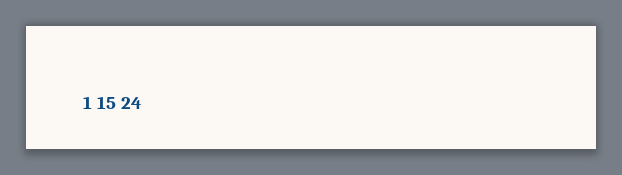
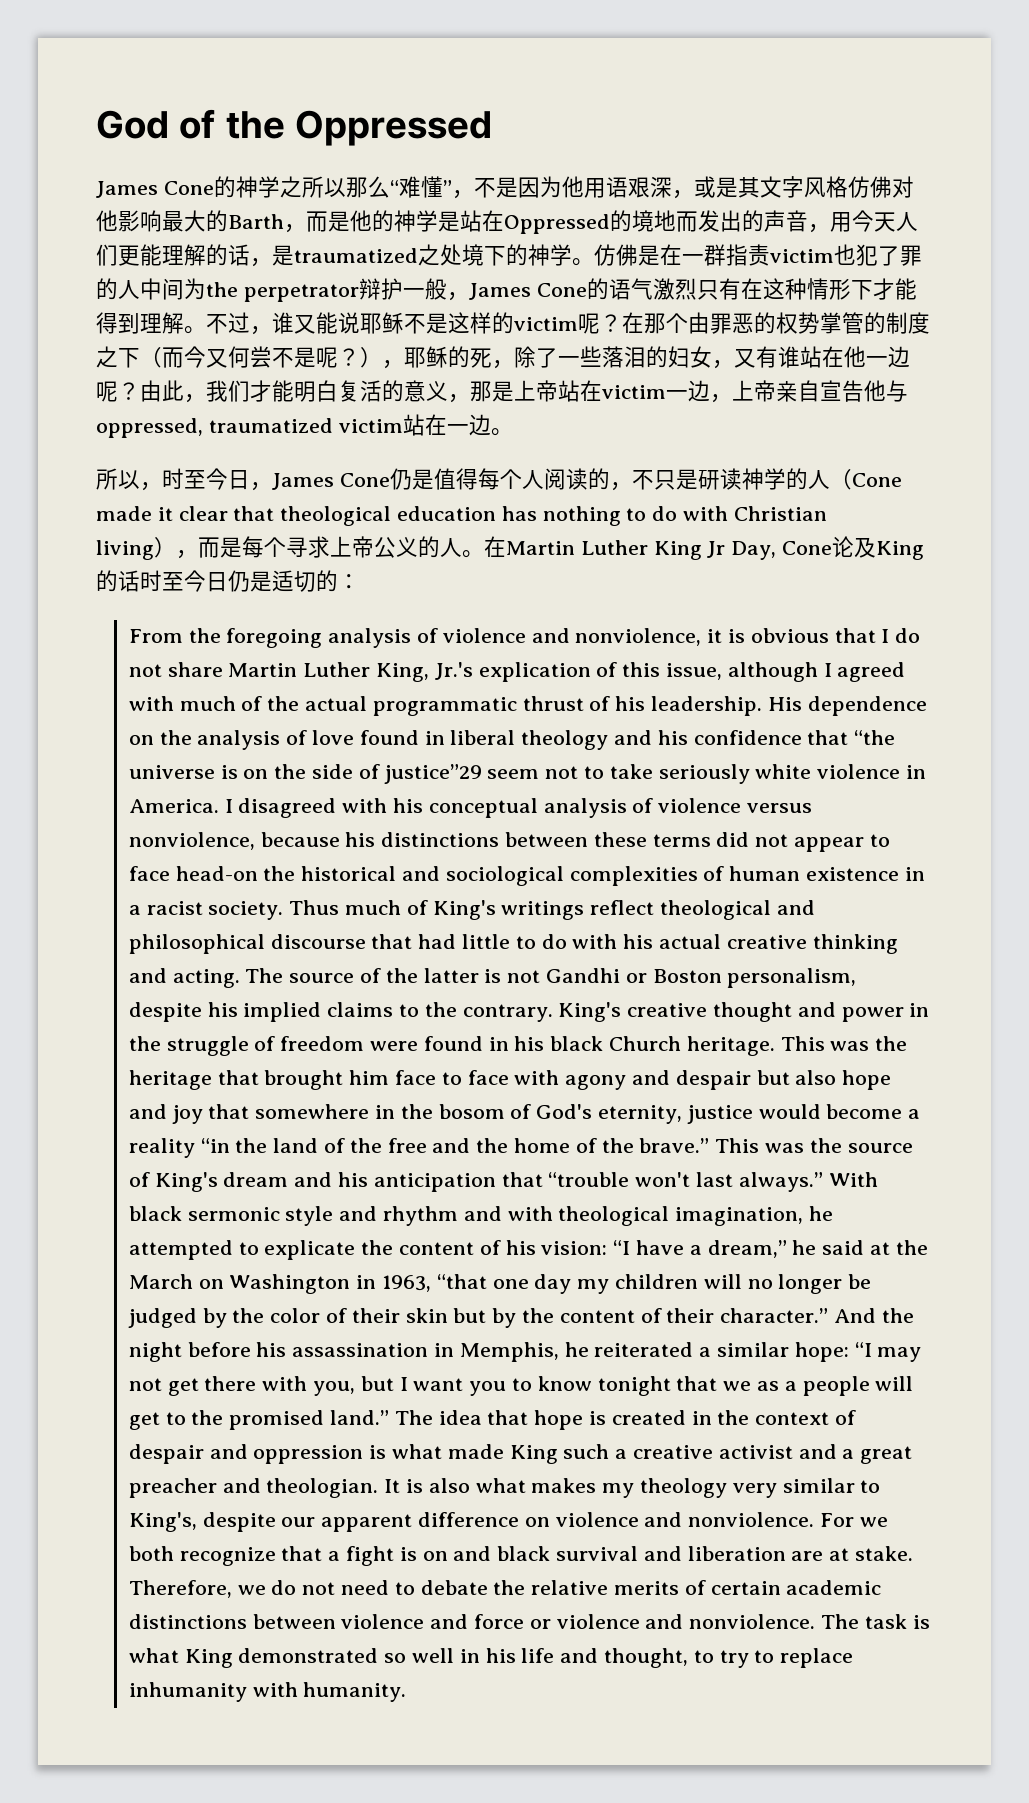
[83,96,143,109] 1 15 24 -> [96,109,492,146] [96,176,914,199] [96,210,918,234] [96,244,922,267] [96,278,917,302] [96,312,930,335] [96,346,910,369] [96,380,908,403] [96,414,513,438] [96,468,902,491] [96,506,827,526] [96,536,925,560] [96,570,360,592] [128,628,921,648] [128,662,906,682] [128,696,927,716] [128,730,896,750] [128,764,927,784] [128,798,812,818] [128,832,890,852] [128,866,925,886] [128,900,815,920] [128,934,898,954] [128,968,857,988] [128,1002,930,1022] [128,1036,908,1056] [128,1070,892,1090] [128,1104,921,1124] [128,1138,913,1158] [128,1172,878,1192] [128,1206,833,1226] [128,1240,928,1260] [128,1274,872,1294] [127,1308,914,1328] [128,1342,922,1362] [128,1376,914,1396] [128,1410,856,1430] [128,1444,913,1464] [128,1478,881,1498] [128,1512,888,1532] [128,1546,914,1566] [128,1580,882,1598] [128,1614,930,1629] [128,1648,854,1668] [128,1682,407,1702] God of the Oppressed // James Cone的神学之所以那么“难懂”，不是因为他用语艰深，或是其文字风格仿佛对他影响最大的Barth，而是他的神学是站在Oppressed的境地而发出的声音，用今天人们更能理解的话，是traumatized之处境下的神学。仿佛是在一群指责victim也犯了罪的人中间为the perpetrator辩护一般，James Cone的语气激烈只有在这种情形下才能得到理解。不过，谁又能说耶稣不是这样的victim呢？在那个由罪恶的权势掌管的制度之下（而今又何尝不是呢？），耶稣的死，除了一些落泪的妇女，又有谁站在他一边呢？由此，我们才能明白复活的意义，那是上帝站在victim一边，上帝亲自宣告他与oppressed, traumatized victim站在一边。 // 所以，时至今日，James Cone仍是值得每个人阅读的，不只是研读神学的人（Cone made it clear that theological education has nothing to do with Christian living），而是每个寻求上帝公义的人。在Martin Luther King Jr Day, Cone论及King的话时至今日仍是适切的： // From the foregoing analysis of violence and nonviolence, it is obvious that I do not share Martin Luther King, Jr.'s explication of this issue, although I agreed with much of the actual programmatic thrust of his leadership. His dependence on the analysis of love found in liberal theology and his confidence that “the universe is on the side of justice”29 seem not to take seriously white violence in America. I disagreed with his conceptual analysis of violence versus nonviolence, because his distinctions between these terms did not appear to face head-on the historical and sociological complexities of human existence in a racist society. Thus much of King's writings reflect theological and philosophical discourse that had little to do with his actual creative thinking and acting. The source of the latter is not Gandhi or Boston personalism, despite his implied claims to the contrary. King's creative thought and power in the struggle of freedom were found in his black Church heritage. This was the heritage that brought him face to face with agony and despair but also hope and joy that somewhere in the bosom of God's eternity, justice would become a reality “in the land of the free and the home of the brave.” This was the source of King's dream and his anticipation that “trouble won't last always.” With black sermonic style and rhythm and with theological imagination, he attempted to explicate the content of his vision: “I have a dream,” he said at the March on Washington in 1963, “that one day my children will no longer be judged by the color of their skin but by the content of their character.” And the night before his assassination in Memphis, he reiterated a similar hope: “I may not get there with you, but I want you to know tonight that we as a people will get to the promised land.” The idea that hope is created in the context of despair and oppression is what made King such a creative activist and a great preacher and theologian. It is also what makes my theology very similar to King's, despite our apparent difference on violence and nonviolence. For we both recognize that a fight is on and black survival and liberation are at stake. Therefore, we do not need to debate the relative merits of certain academic distinctions between violence and force or violence and nonviolence. The task is what King demonstrated so well in his life and thought, to try to replace inhumanity with humanity.

